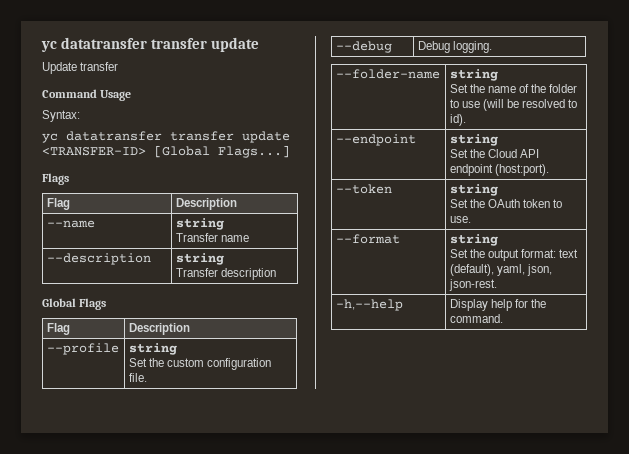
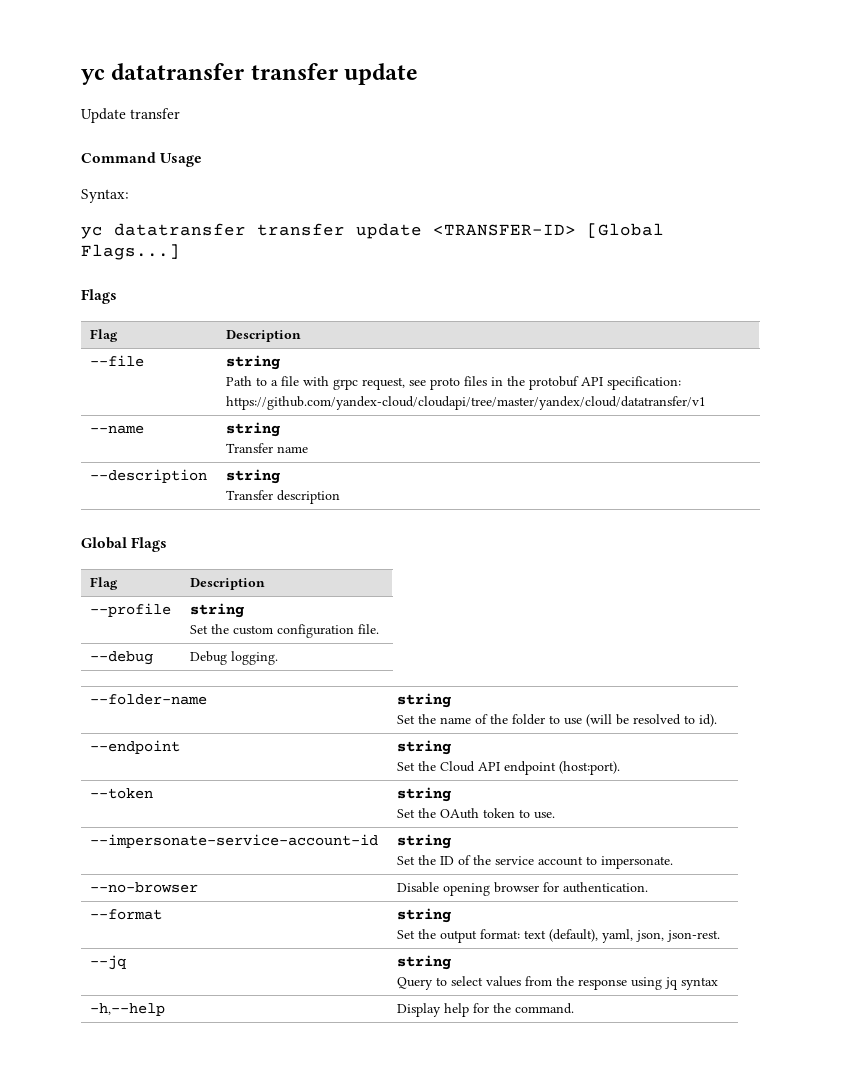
(237, 204) none -> [90,355,145,367] [226,355,281,370] [226,376,682,390] [226,396,707,410] // --file | string // Path to a file with grpc request, see proto files in the protobuf API specification: https://github.com/yandex-cloud/cloudapi/tree/master/yandex/cloud/datatransfer/v1
(471, 219) none -> [90,834,379,848] [397,834,452,849] [397,855,674,869] [90,882,199,893] [397,882,649,896] // --impersonate-service-account-id | string // Set the ID of the service account to impersonate. // --no-browser | Disable opening browser for authentication.
(497, 285) none -> [90,955,127,970] [397,955,452,970] [397,976,719,990] // --jq | string // Query to select values from the response using jq syntax

